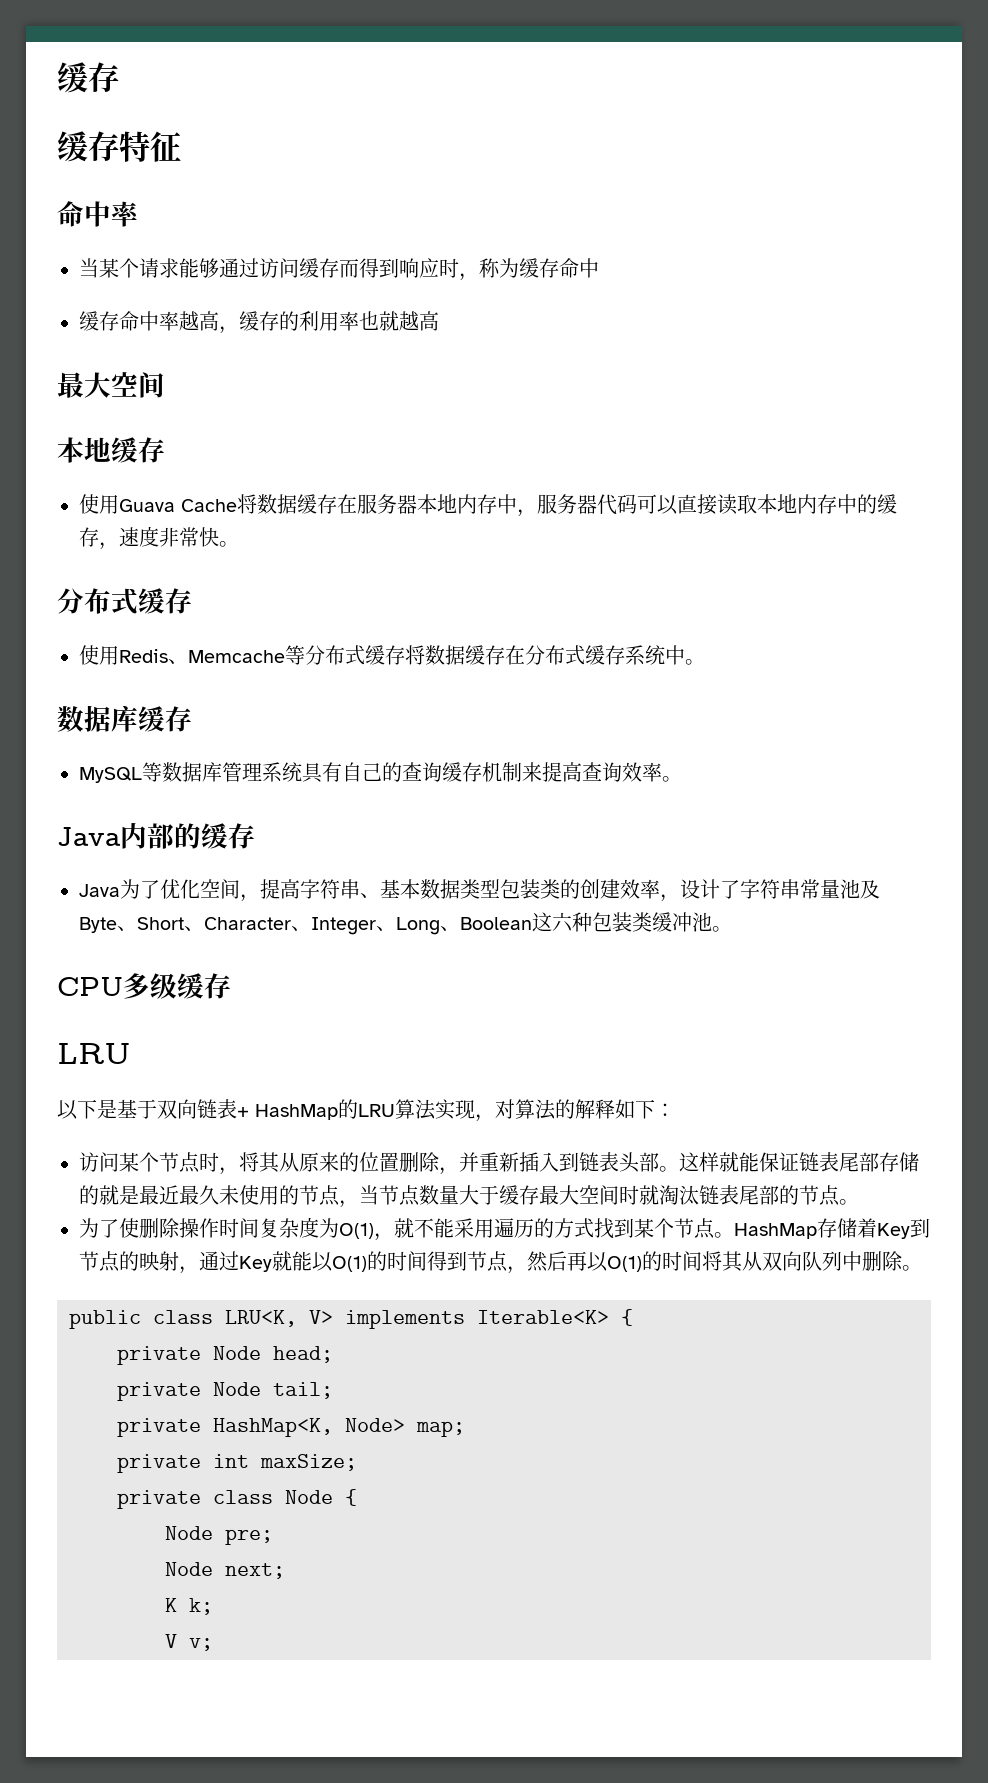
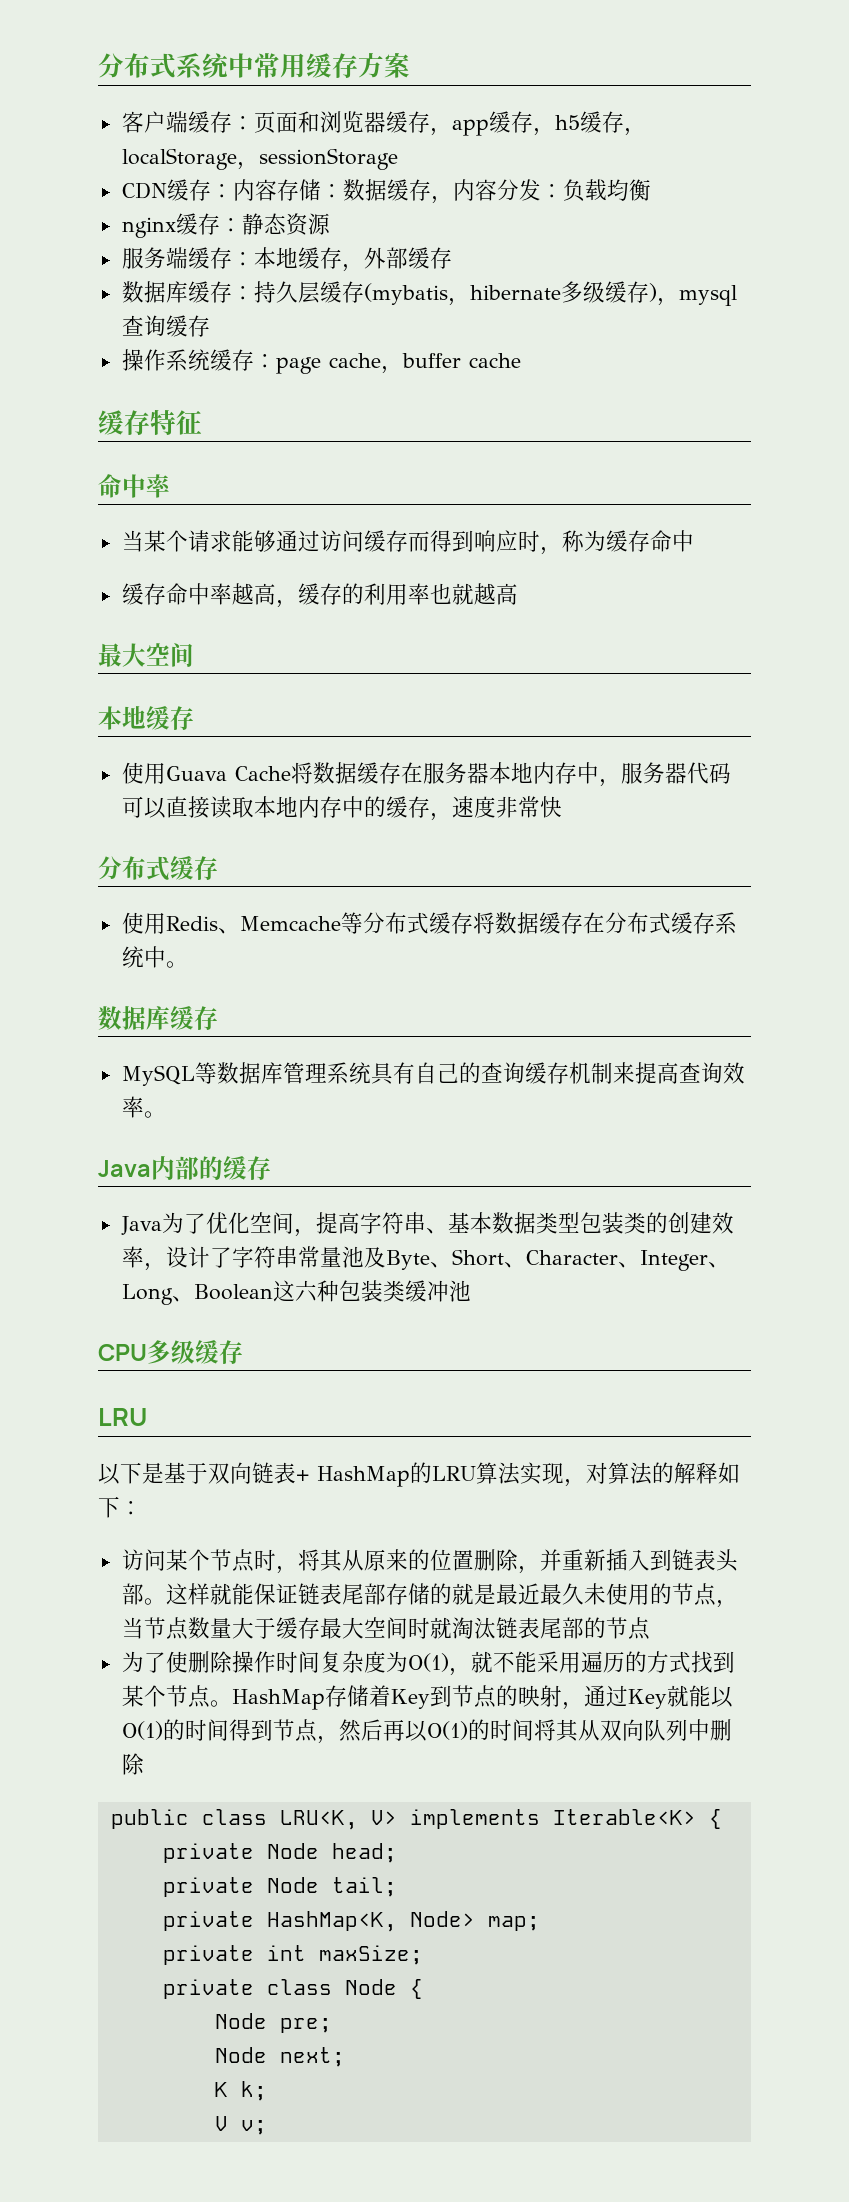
[57,62,119,93] 缓存 -> [98,53,410,79] [121,111,646,136] [121,148,398,170] [121,179,651,204] [121,213,331,238] [121,247,452,272] [121,281,737,306] [121,315,210,337] [121,349,521,374] 分布式系统中常用缓存方案 // 客户端缓存：页面和浏览器缓存，app缓存，h5缓存，localStorage，sessionStorage // CDN缓存：内容存储：数据缓存，内容分发：负载均衡 // nginx缓存：静态资源 // 服务端缓存：本地缓存，外部缓存 // 数据库缓存：持久层缓存(mybatis，hibernate多级缓存)，mysql查询缓存 // 操作系统缓存：page cache，buffer cache
[219,541,239,547] 。 -> (562, 807) none
[712,926,732,932] 。 -> (471, 1291) none
[839,1199,859,1205] 。 -> (650, 1628) none
[902,1265,922,1271] 。 -> (144, 1764) none

